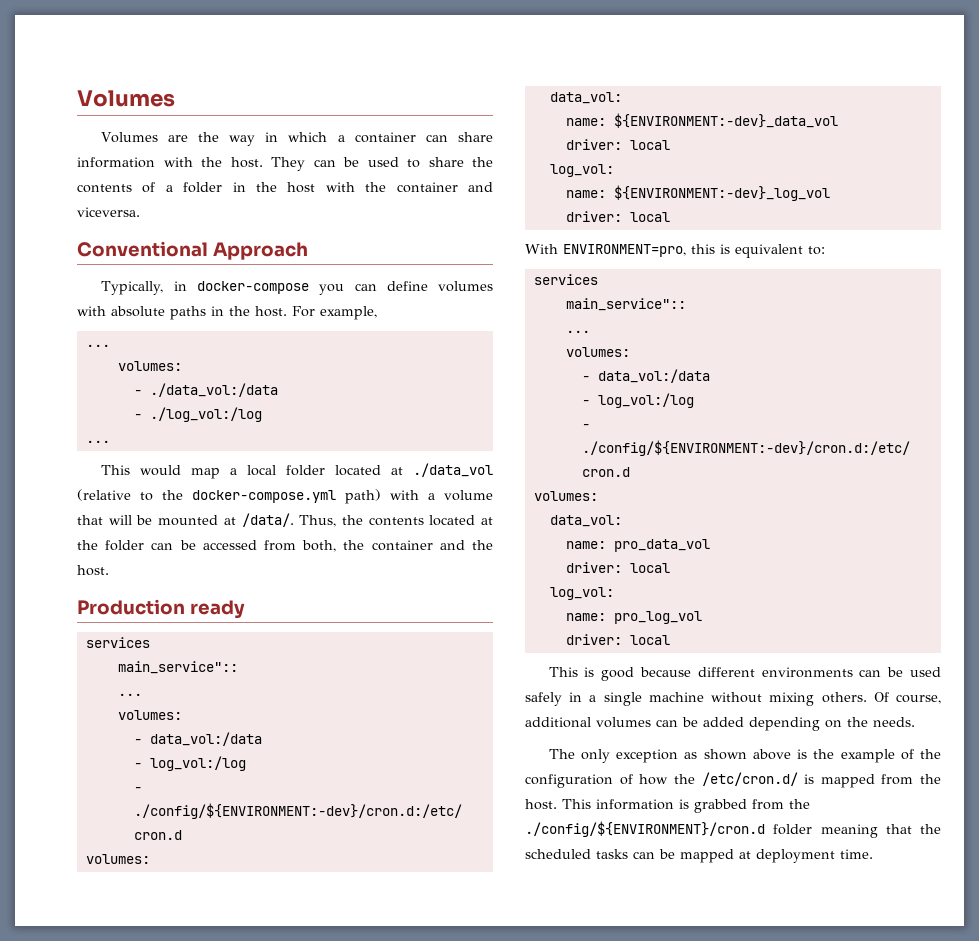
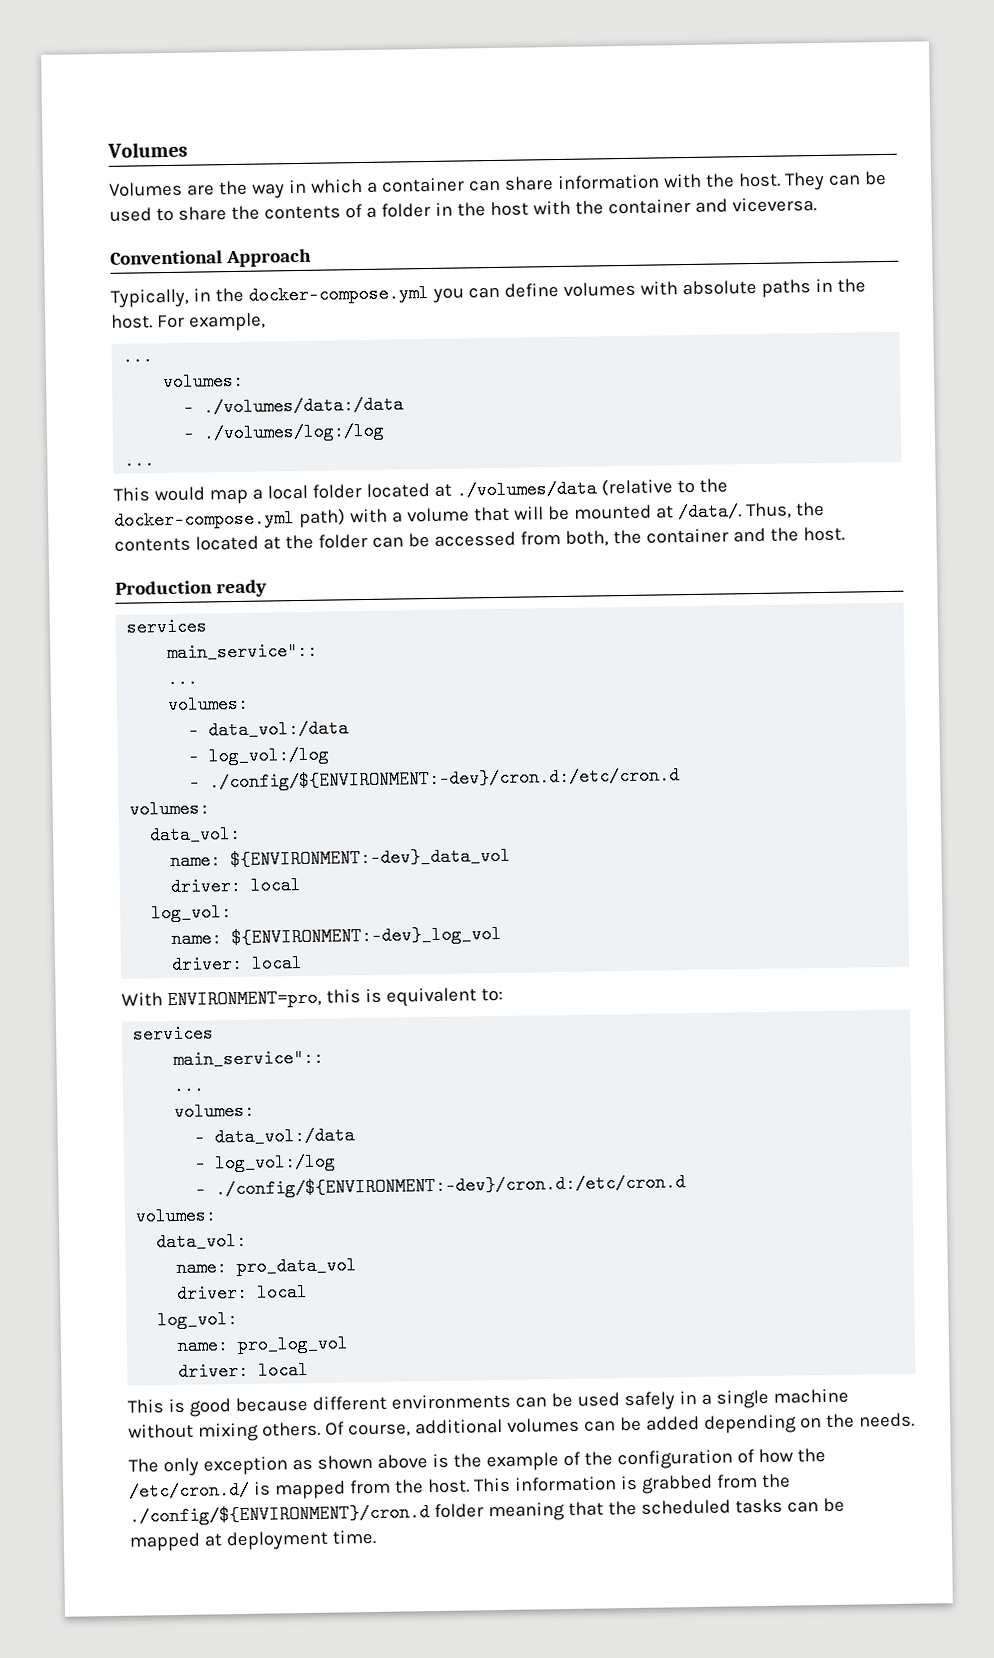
[196,281,309,294] docker-compose -> [214,283,429,305] the docker-compose.yml
[149,383,278,397] [133,407,262,422] ./data_vol:/data // - ./log_vol:/log -> [203,395,405,417] [183,421,386,443] ./volumes/data:/data // - ./volumes/log:/log
[413,463,494,477] ./data_vol -> [455,479,597,500] ./volumes/data

